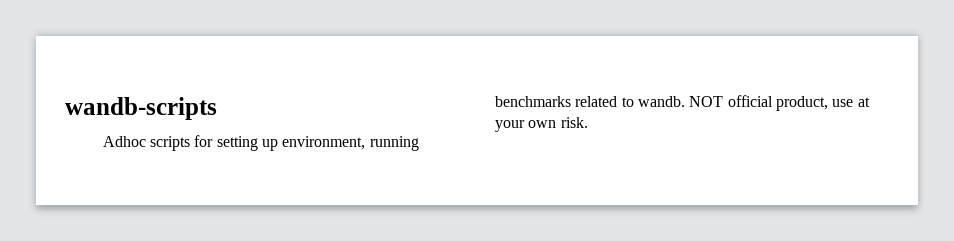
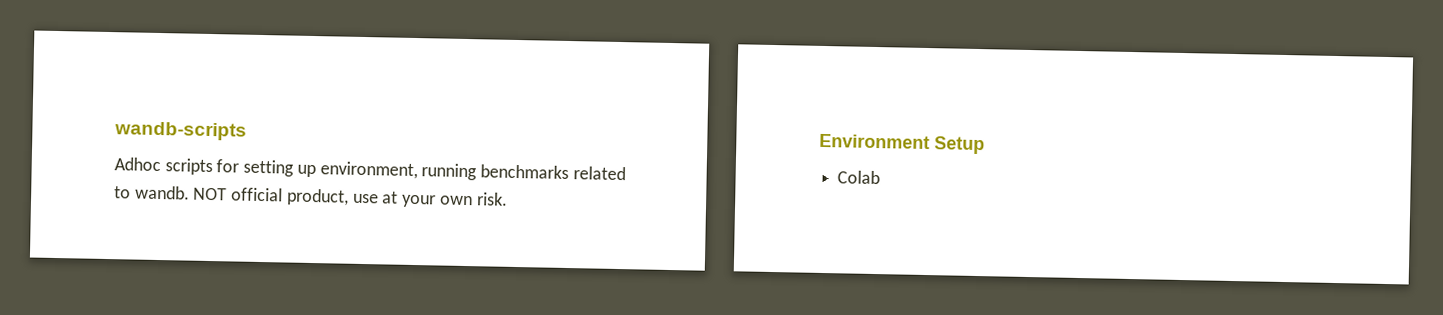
(588, 122) none -> [819,133,985,155] [837,170,881,185] // Environment Setup // Colab

